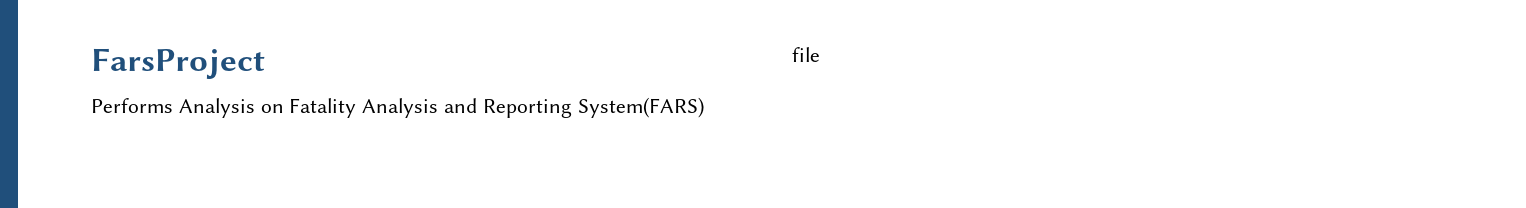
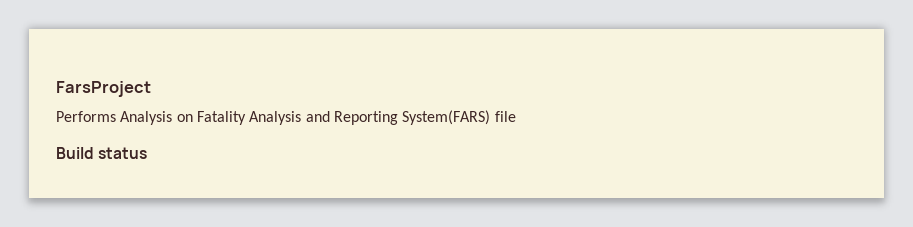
(820, 54) none -> [56,147,148,159] // Build status

